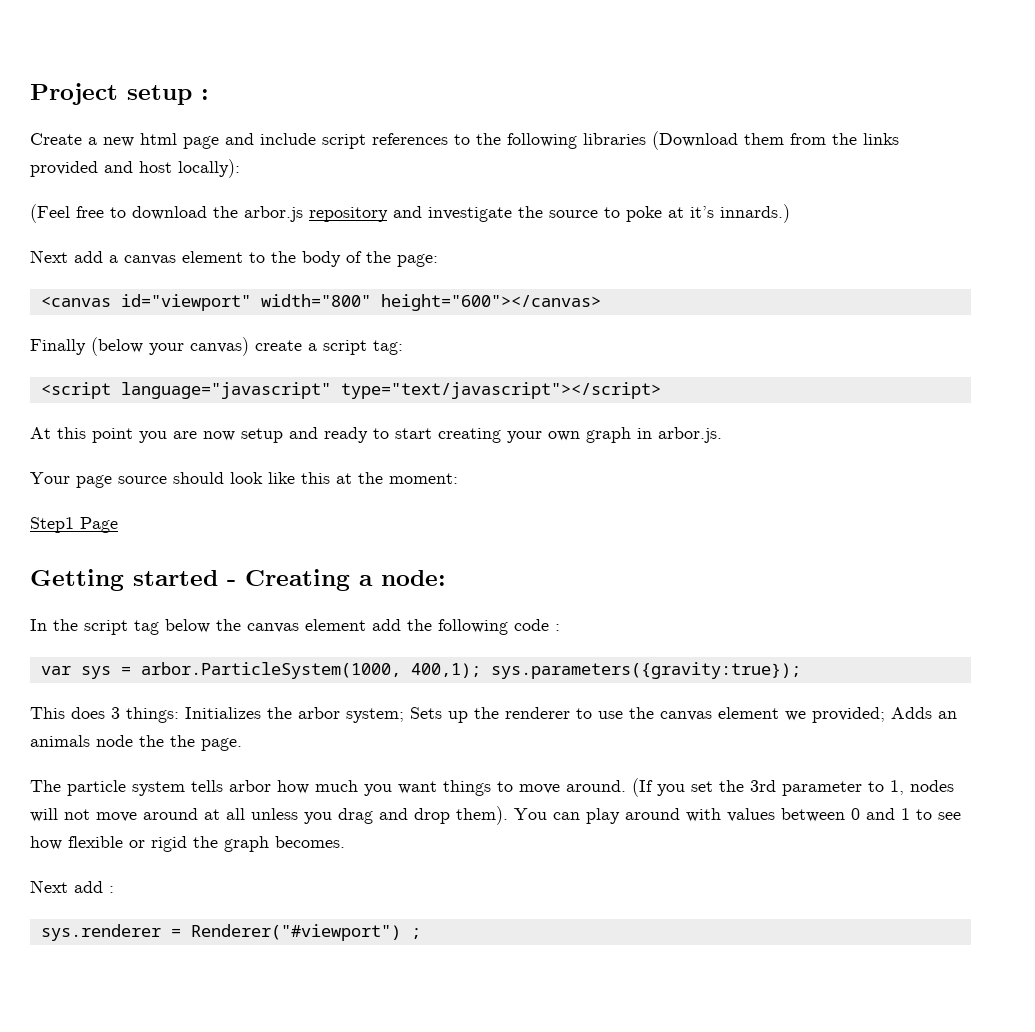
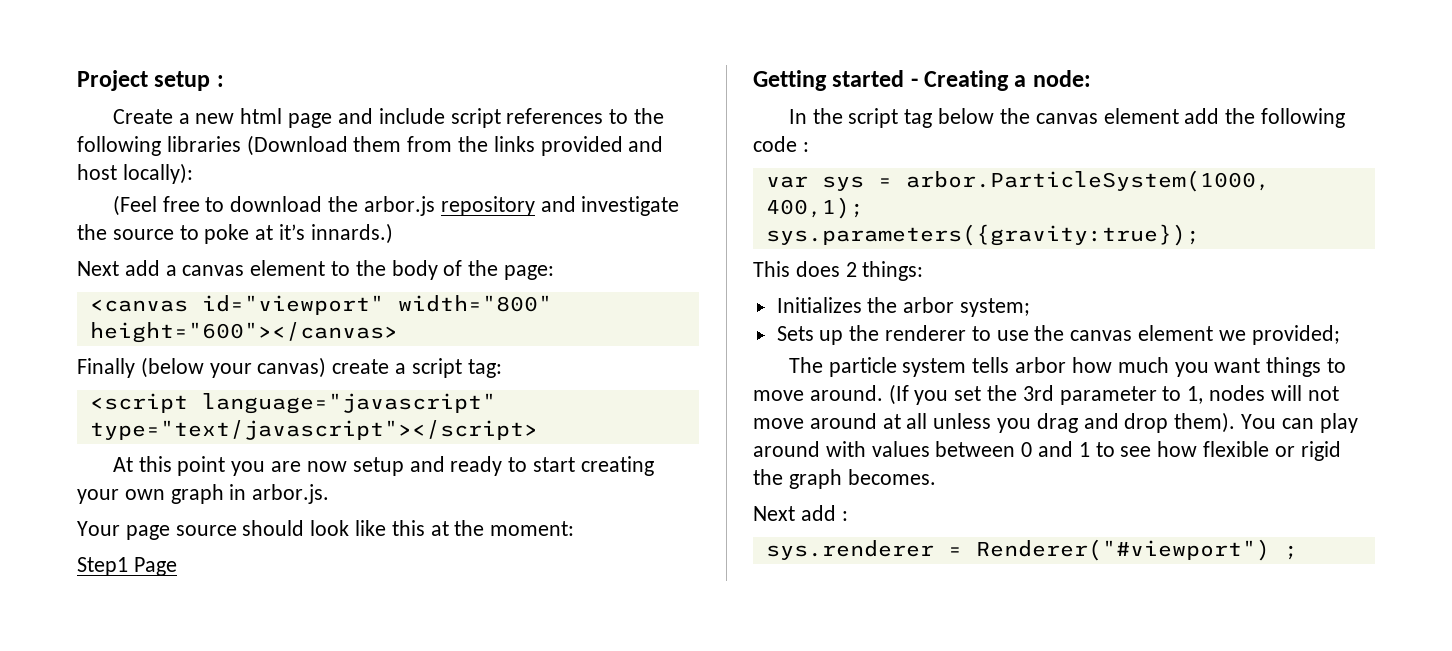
(481, 670) none -> (864, 208) //
[111,707,120,719] 3 -> [845,262,857,277] 2
(179, 715) none -> (924, 271) //
(404, 715) none -> (1031, 307) //
[891,707,957,719] [30,735,242,751] Adds an animals node the the page. -> (1340, 335) none

